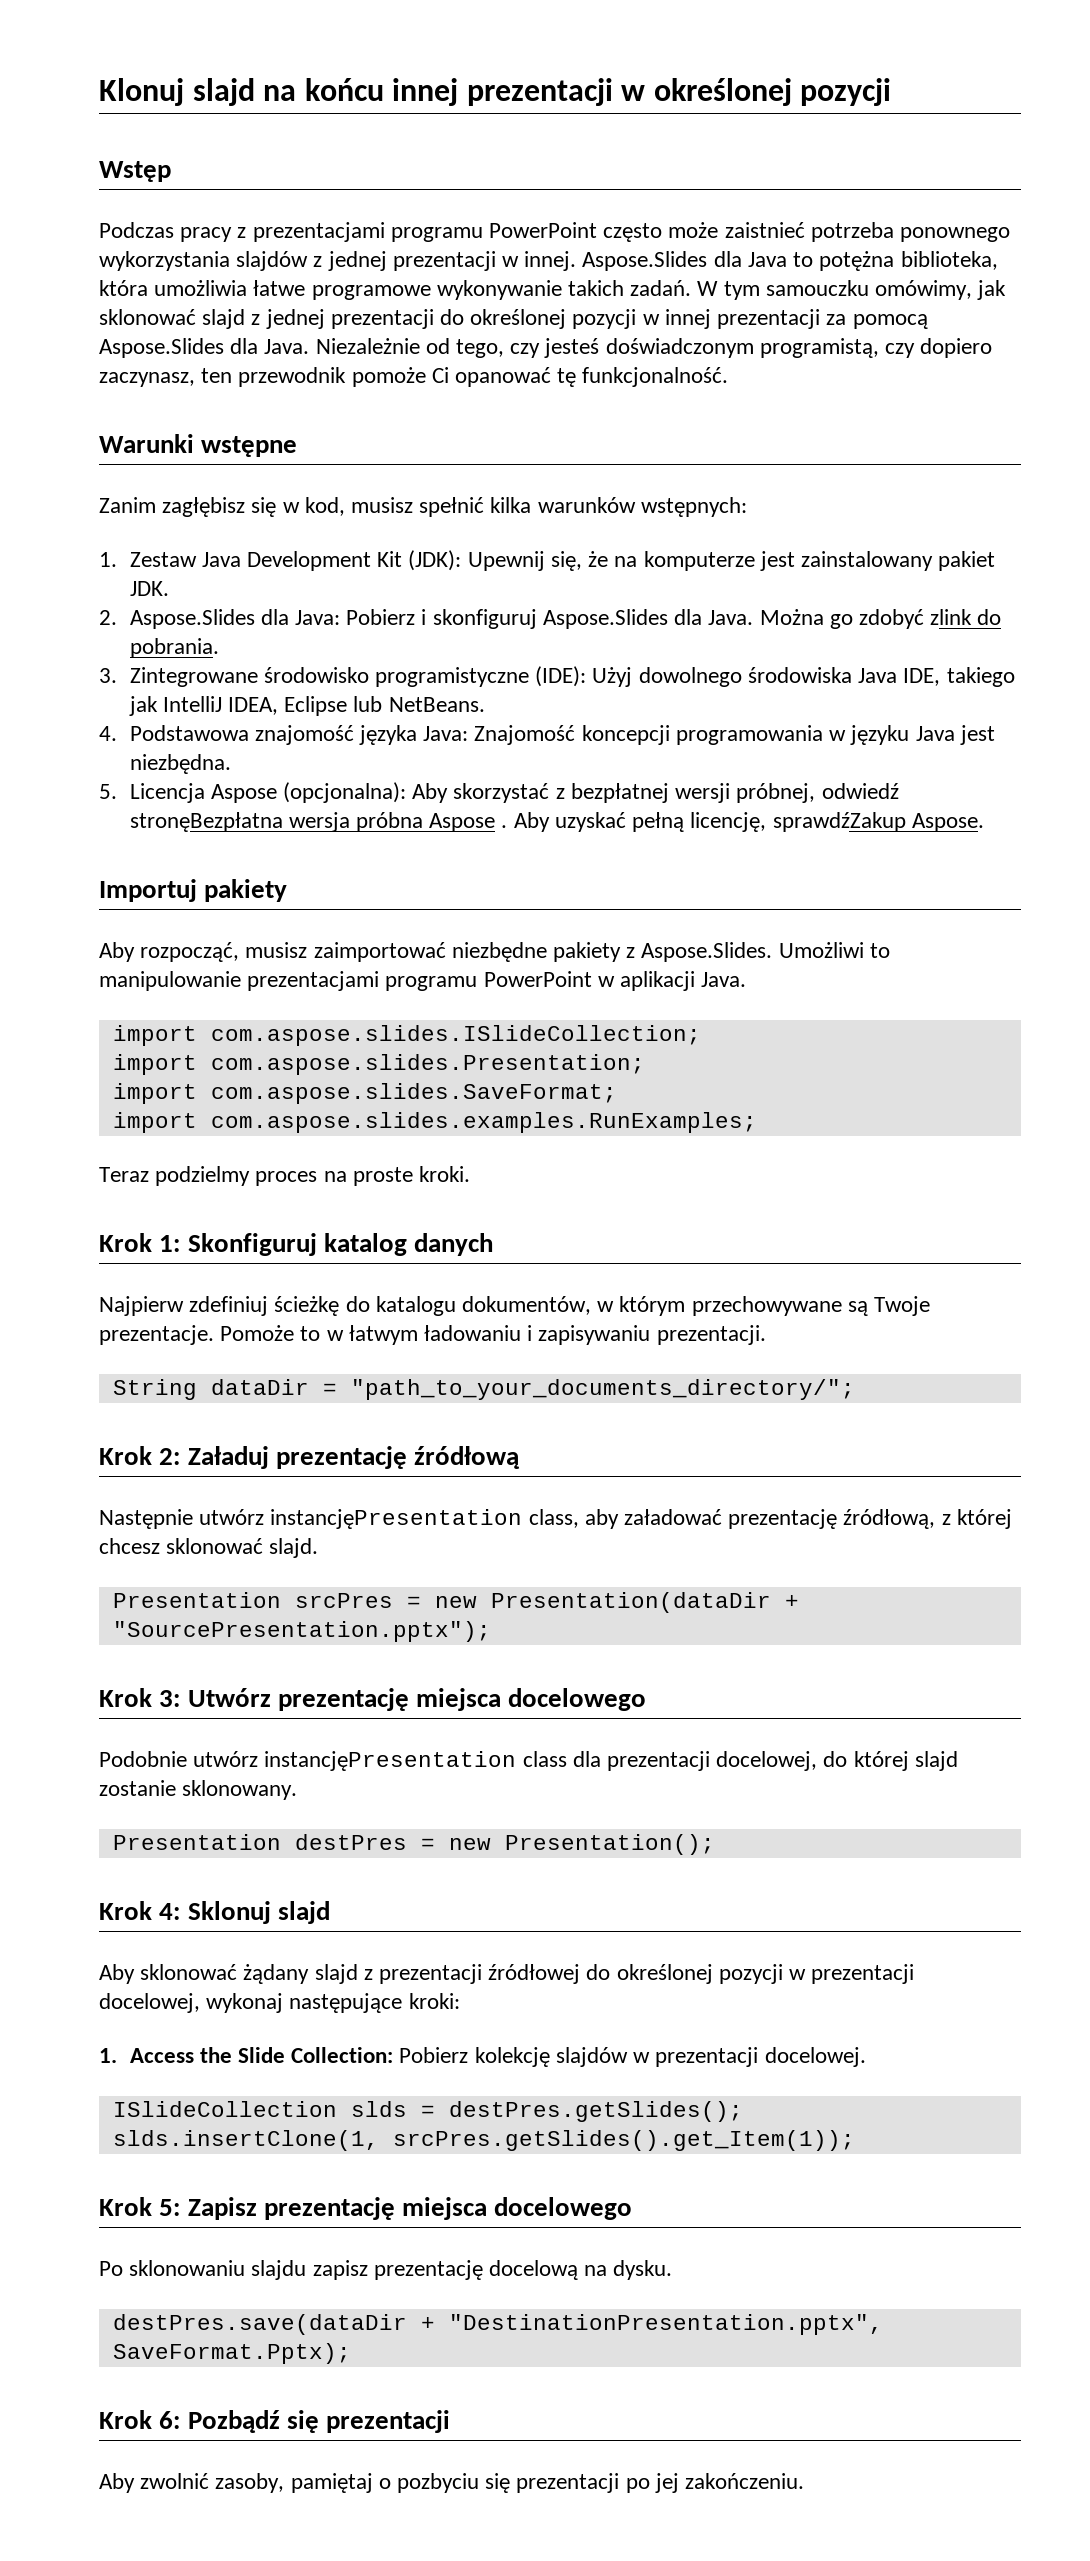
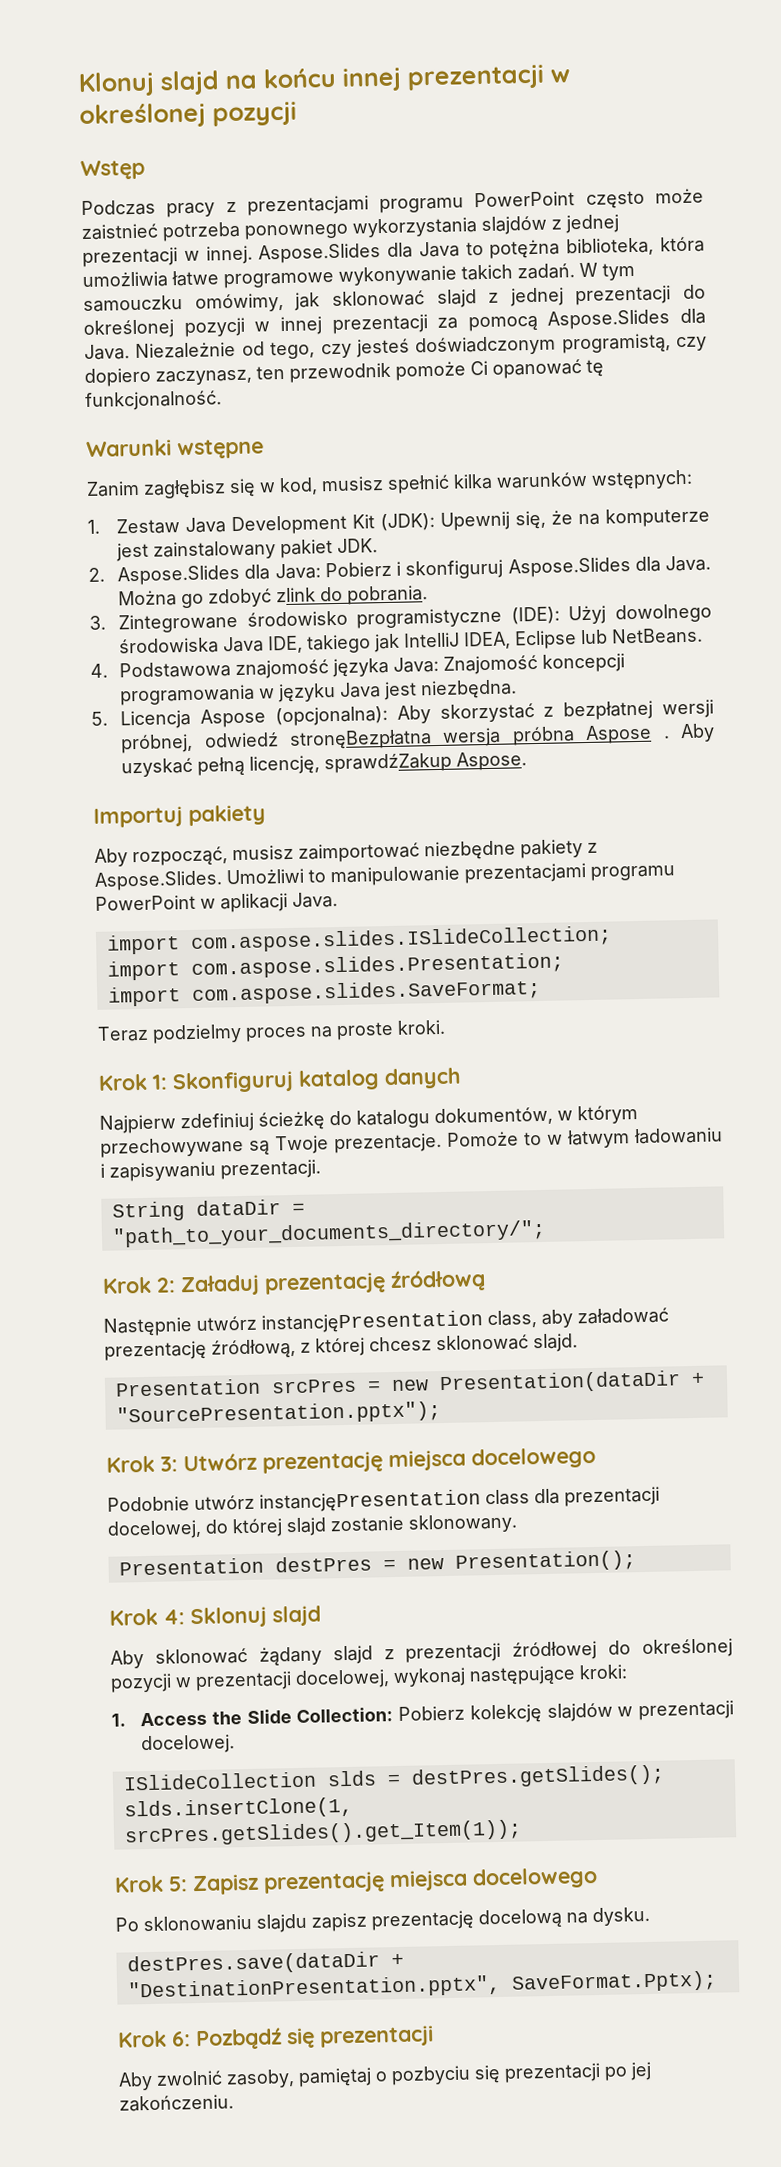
[112,1112,757,1133] // import com.aspose.slides.examples.RunExamples; -> (541, 991) none

